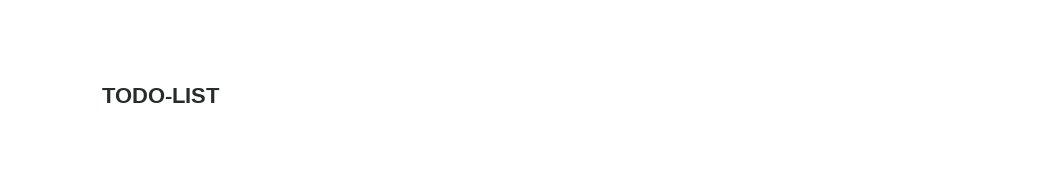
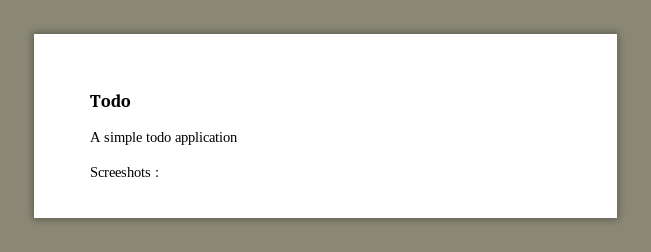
[102,88,220,103] TODO-LIST -> [90,94,131,107] [90,132,238,145] [90,167,159,177] Todo // A simple todo application // Screeshots :

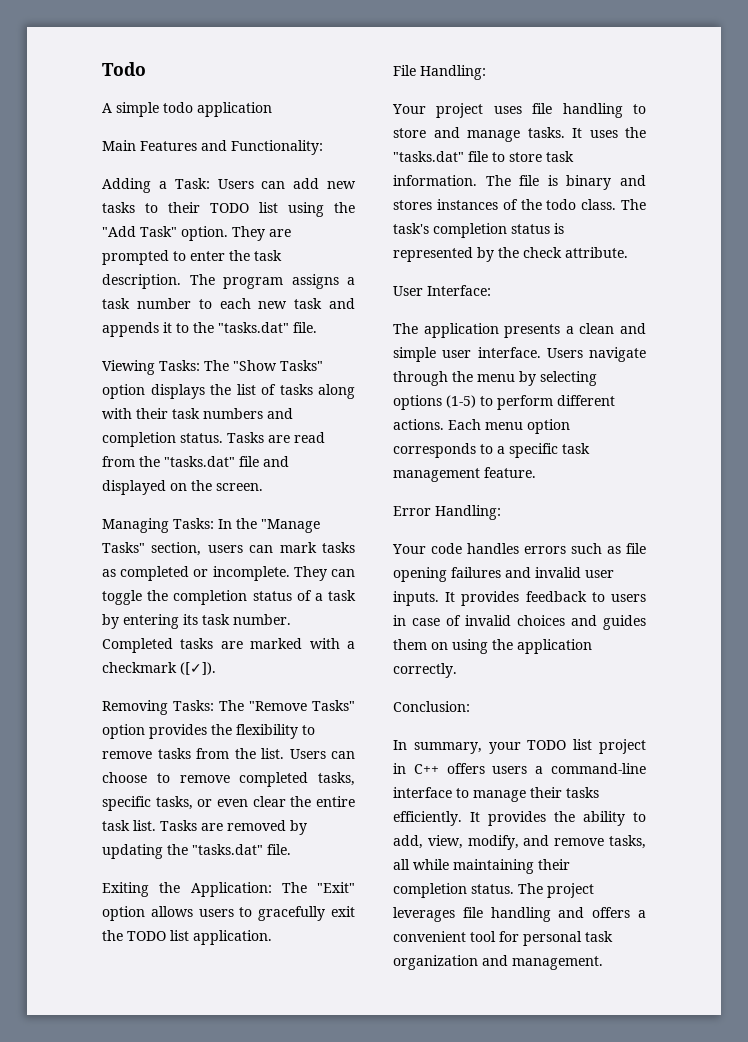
[90,167,159,177] Screeshots : -> [102,140,323,155] [102,178,356,193] [102,202,355,217] [102,226,291,241] [102,250,282,265] [102,274,355,289] [102,298,355,309] [102,322,317,337] [102,360,323,375] [102,384,355,399] [102,408,293,419] [102,432,325,447] [102,456,289,467] [102,480,263,495] [102,518,320,533] [102,542,355,556] [102,566,355,581] [102,590,356,605] [102,614,291,629] [102,638,355,653] [102,662,216,675] [102,700,355,715] [102,724,315,739] [102,748,355,759] [102,772,355,787] [102,796,355,811] [102,820,307,835] [102,844,291,859] [102,882,355,897] [102,906,355,921] [102,930,272,945] [393,65,486,80] [392,103,646,118] [393,127,646,142] [393,151,574,162] [393,175,646,190] [393,199,646,210] [393,223,564,238] [393,247,628,262] [393,285,491,296] [393,323,646,338] [393,347,646,362] [393,371,597,386] [393,395,615,410] [393,419,570,434] [393,443,590,458] [393,467,536,482] [393,505,501,520] [392,543,646,554] [393,567,614,582] [393,591,646,606] [393,615,646,630] [393,639,592,654] [393,663,457,678] [393,701,470,712] [393,739,646,754] [393,763,646,774] [393,787,599,802] [393,811,646,826] [393,835,646,850] [393,859,570,874] [393,883,594,898] [393,907,646,922] [393,931,613,946] [393,955,603,970] Main Features and Functionality: // Adding a Task: Users can add new tasks to their TODO list using the "Add Task" option. They are prompted to enter the task description. The program assigns a task number to each new task and appends it to the "tasks.dat" file. // Viewing Tasks: The "Show Tasks" option displays the list of tasks along with their task numbers and completion status. Tasks are read from the "tasks.dat" file and displayed on the screen. // Managing Tasks: In the "Manage Tasks" section, users can mark tasks as completed or incomplete. They can toggle the completion status of a task by entering its task number. Completed tasks are marked with a checkmark ([✓]). // Removing Tasks: The "Remove Tasks" option provides the flexibility to remove tasks from the list. Users can choose to remove completed tasks, specific tasks, or even clear the entire task list. Tasks are removed by updating the "tasks.dat" file. // Exiting the Application: The "Exit" option allows users to gracefully exit the TODO list application. // File Handling: // Your project uses file handling to store and manage tasks. It uses the "tasks.dat" file to store task information. The file is binary and stores instances of the todo class. The task's completion status is represented by the check attribute. // User Interface: // The application presents a clean and simple user interface. Users navigate through the menu by selecting options (1-5) to perform different actions. Each menu option corresponds to a specific task management feature. // Error Handling: // Your code handles errors such as file opening failures and invalid user inputs. It provides feedback to users in case of invalid choices and guides them on using the application correctly. // Conclusion: // In summary, your TODO list project in C++ offers users a command-line interface to manage their tasks efficiently. It provides the ability to add, view, modify, and remove tasks, all while maintaining their completion status. The project leverages file handling and offers a convenient tool for personal task organization and management.

